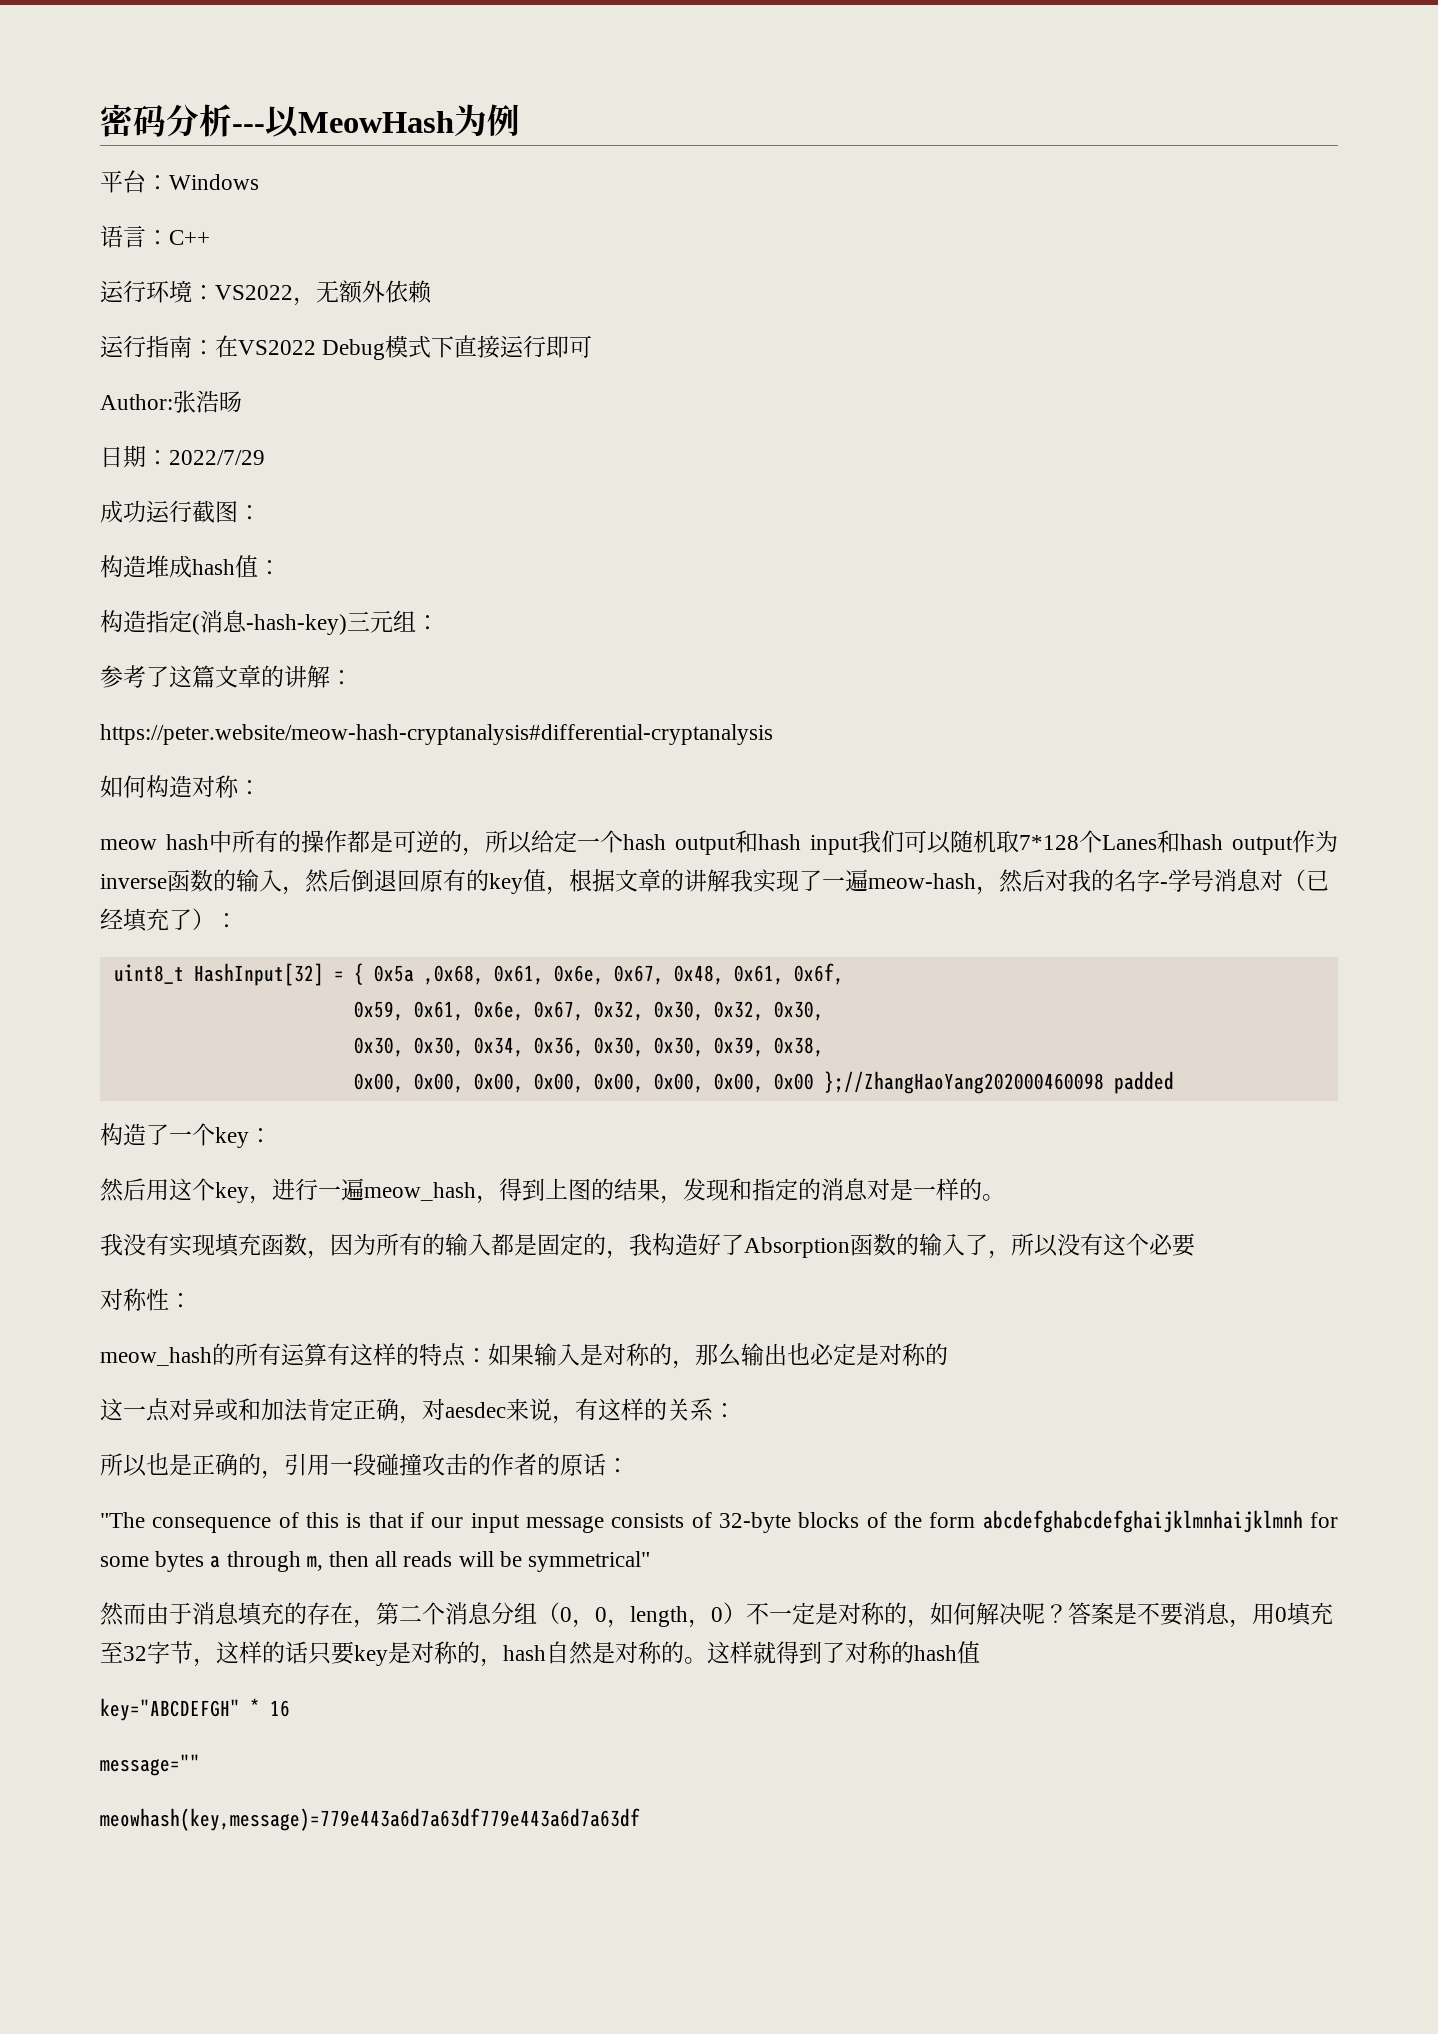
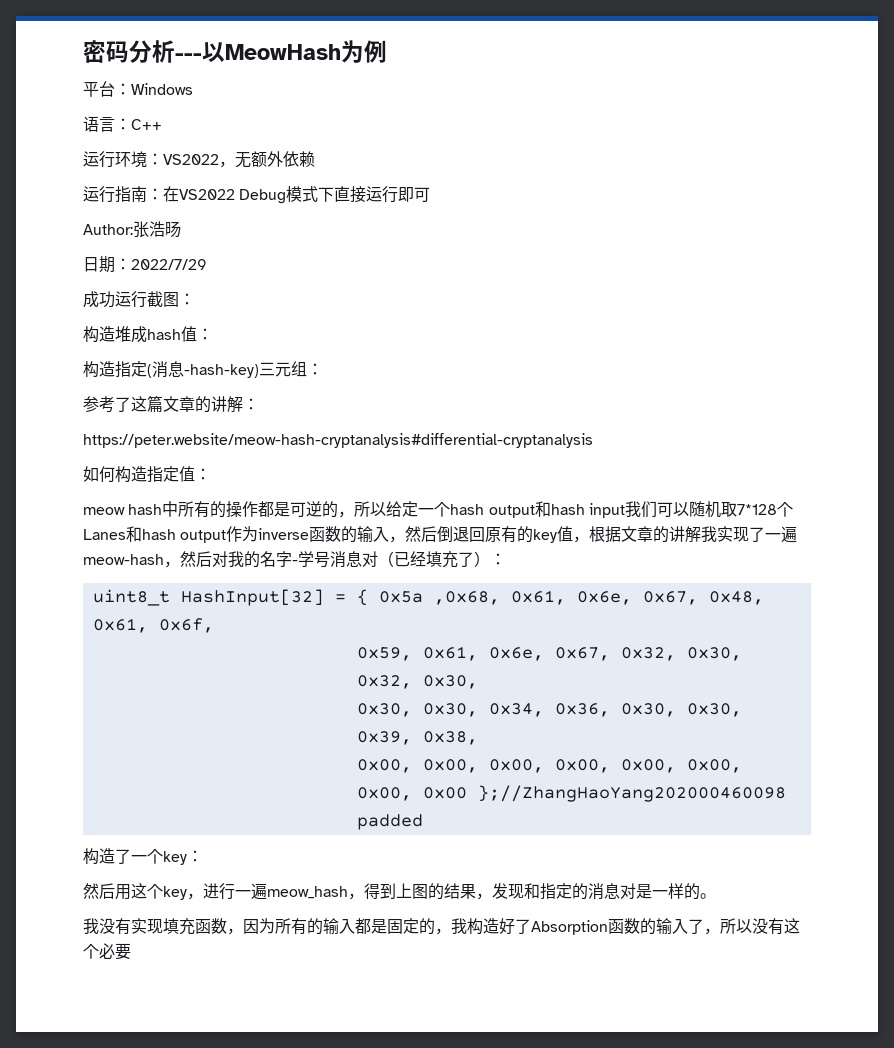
[192,775,239,798] 对称 -> [147,466,195,483] 指定值
[100,1288,192,1311] [100,1343,948,1369] [100,1398,736,1424] [100,1453,629,1479] [100,1510,1339,1533] [100,1551,651,1572] [100,1602,1333,1628] [100,1641,980,1667] [100,1698,290,1721] [100,1754,200,1776] [100,1808,640,1831] // 对称性： // meow_hash的所有运算有这样的特点：如果输入是对称的，那么输出也必定是对称的 // 这一点对异或和加法肯定正确，对aesdec来说，有这样的关系： // 所以也是正确的，引用一段碰撞攻击的作者的原话： // "The consequence of this is that if our input message consists of 32-byte blocks of the form abcdefghabcdefghaijklmnhaijklmnh for some bytes a through m, then all reads will be symmetrical" // 然而由于消息填充的存在，第二个消息分组（0，0，length，0）不一定是对称的，如何解决呢？答案是不要消息，用0填充至32字节，这样的话只要key是对称的，hash自然是对称的。这样就得到了对称的hash值 // key="ABCDEFGH" * 16 // message="" // meowhash(key,message)=779e443a6d7a63df779e443a6d7a63df -> (131, 951) none

